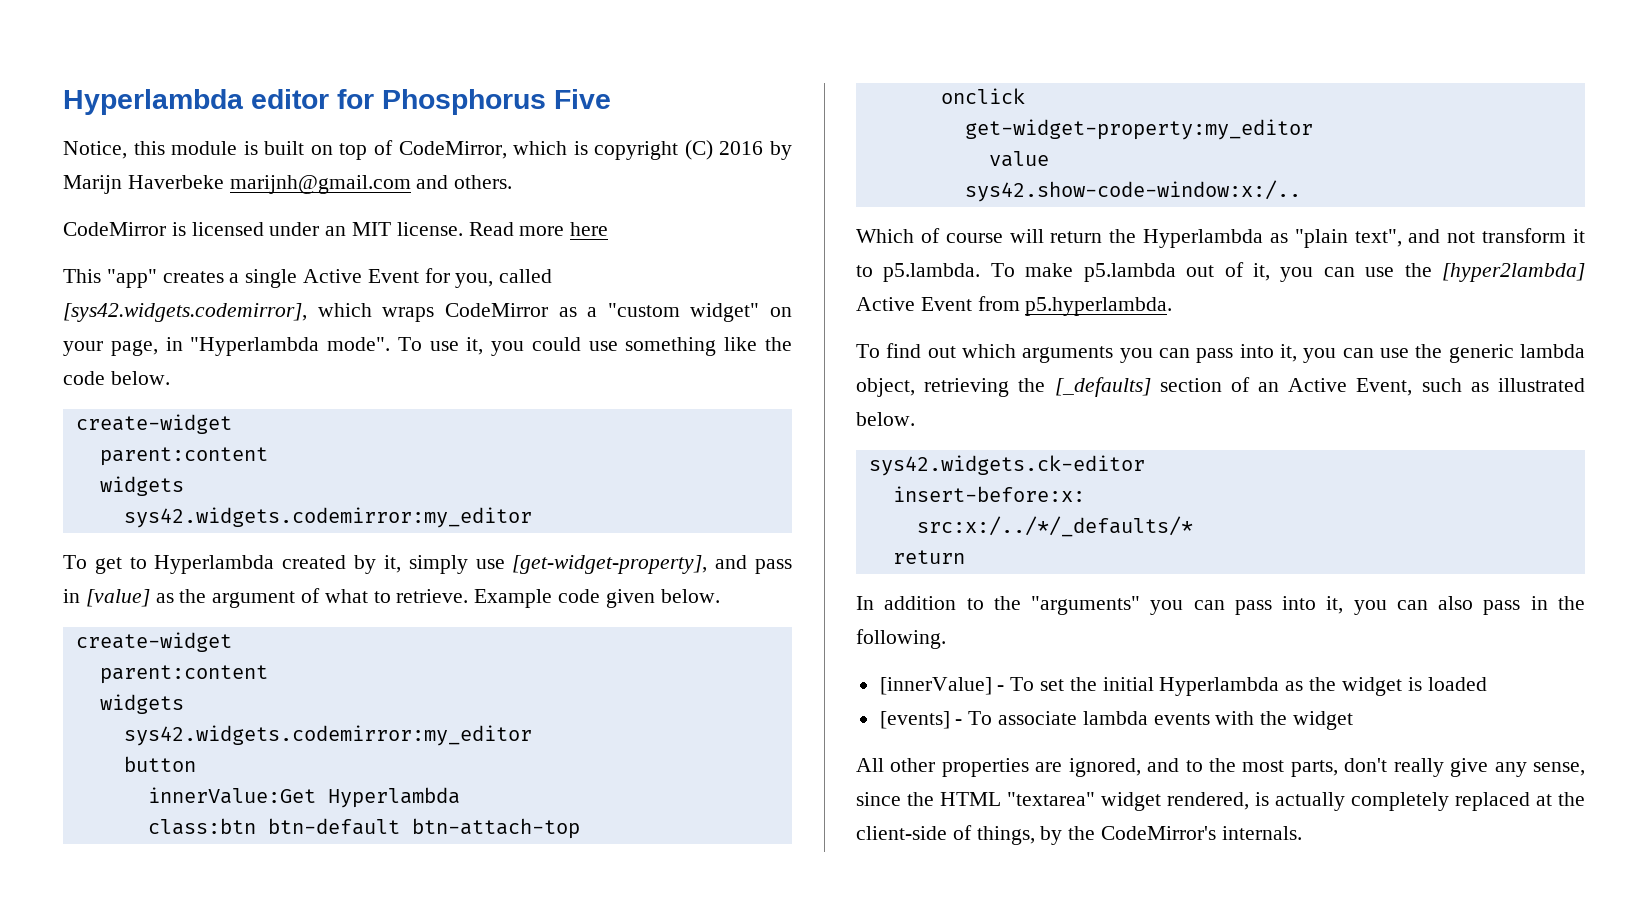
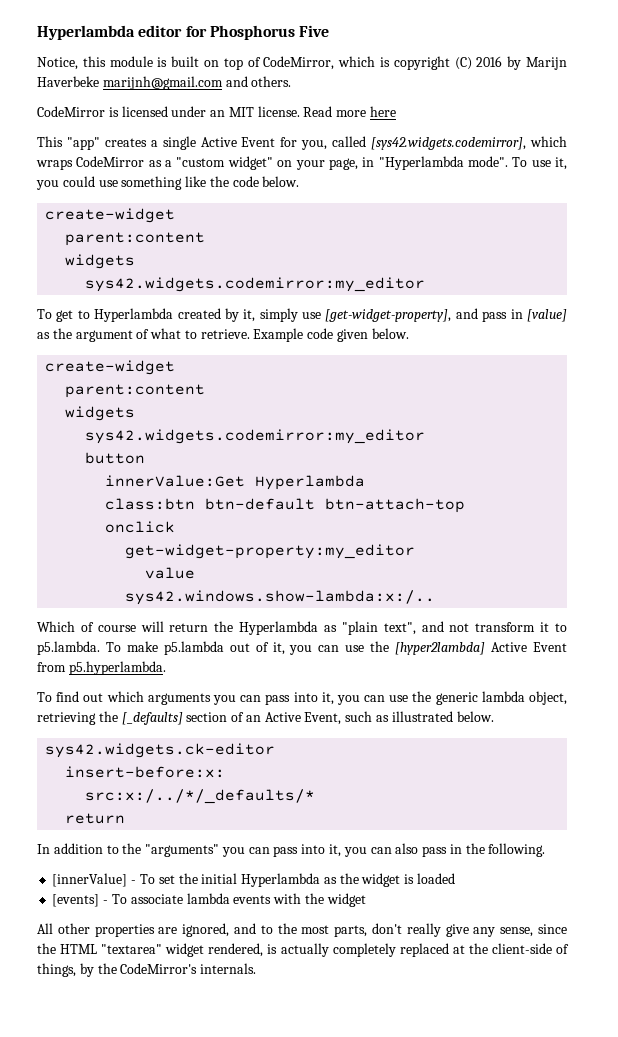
[964,180,1301,202] sys42.show-code-window:x:/.. -> [125,590,436,605] sys42.windows.show-lambda:x:/..

